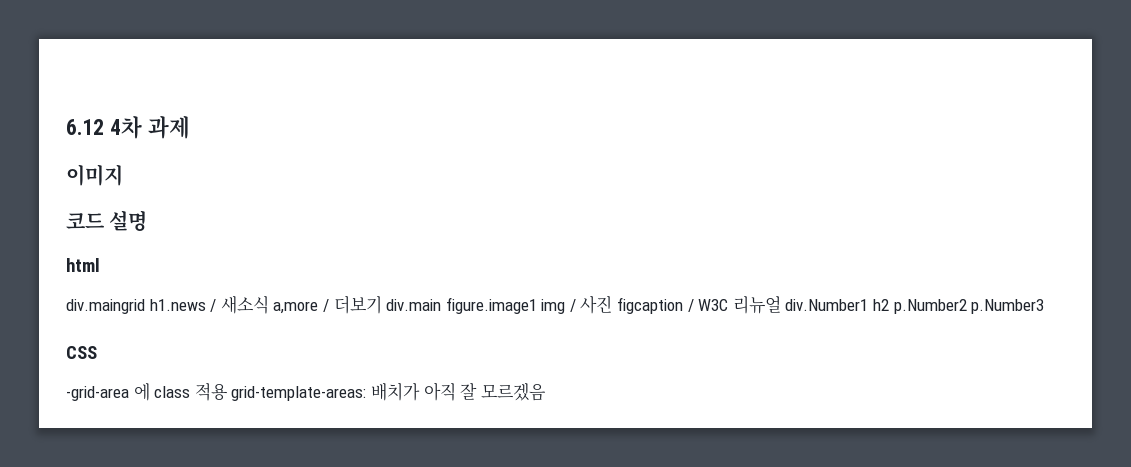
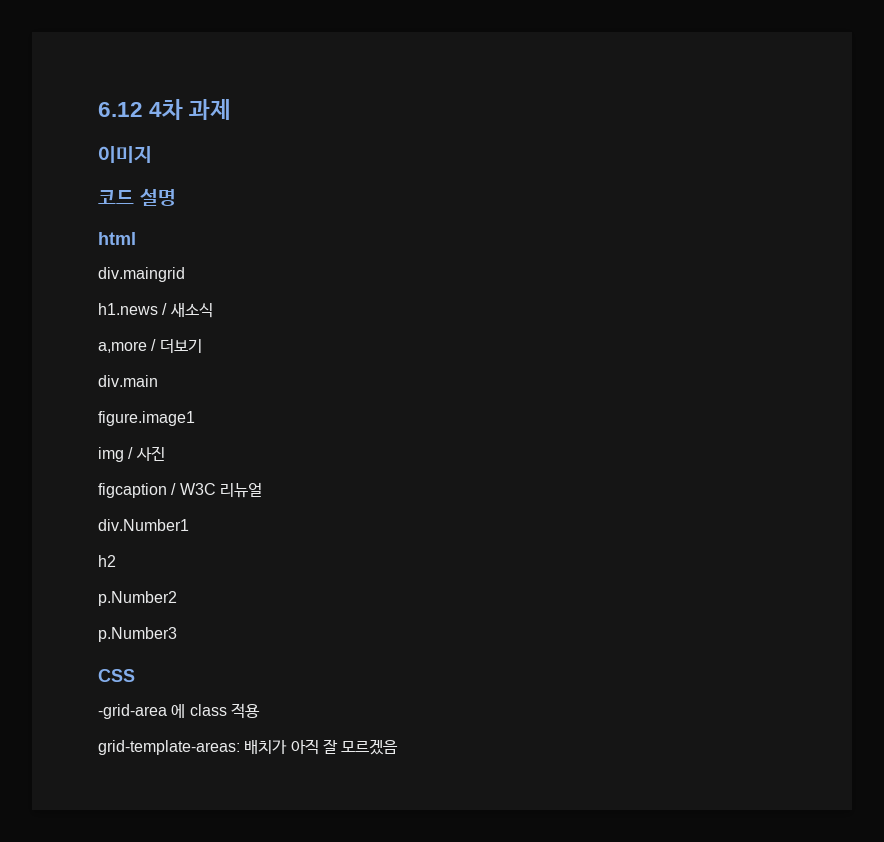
(145, 306) none -> (185, 274) //
(269, 304) none -> (213, 310) //
(382, 304) none -> (202, 346) //
(442, 305) none -> (158, 381) //
(537, 305) none -> (195, 418) //
(613, 304) none -> (165, 453) //
(781, 305) none -> (262, 490) //
(869, 305) none -> (189, 525) //
(890, 305) none -> (116, 561) //
(967, 306) none -> (177, 598) //
(228, 392) none -> (260, 711) //

